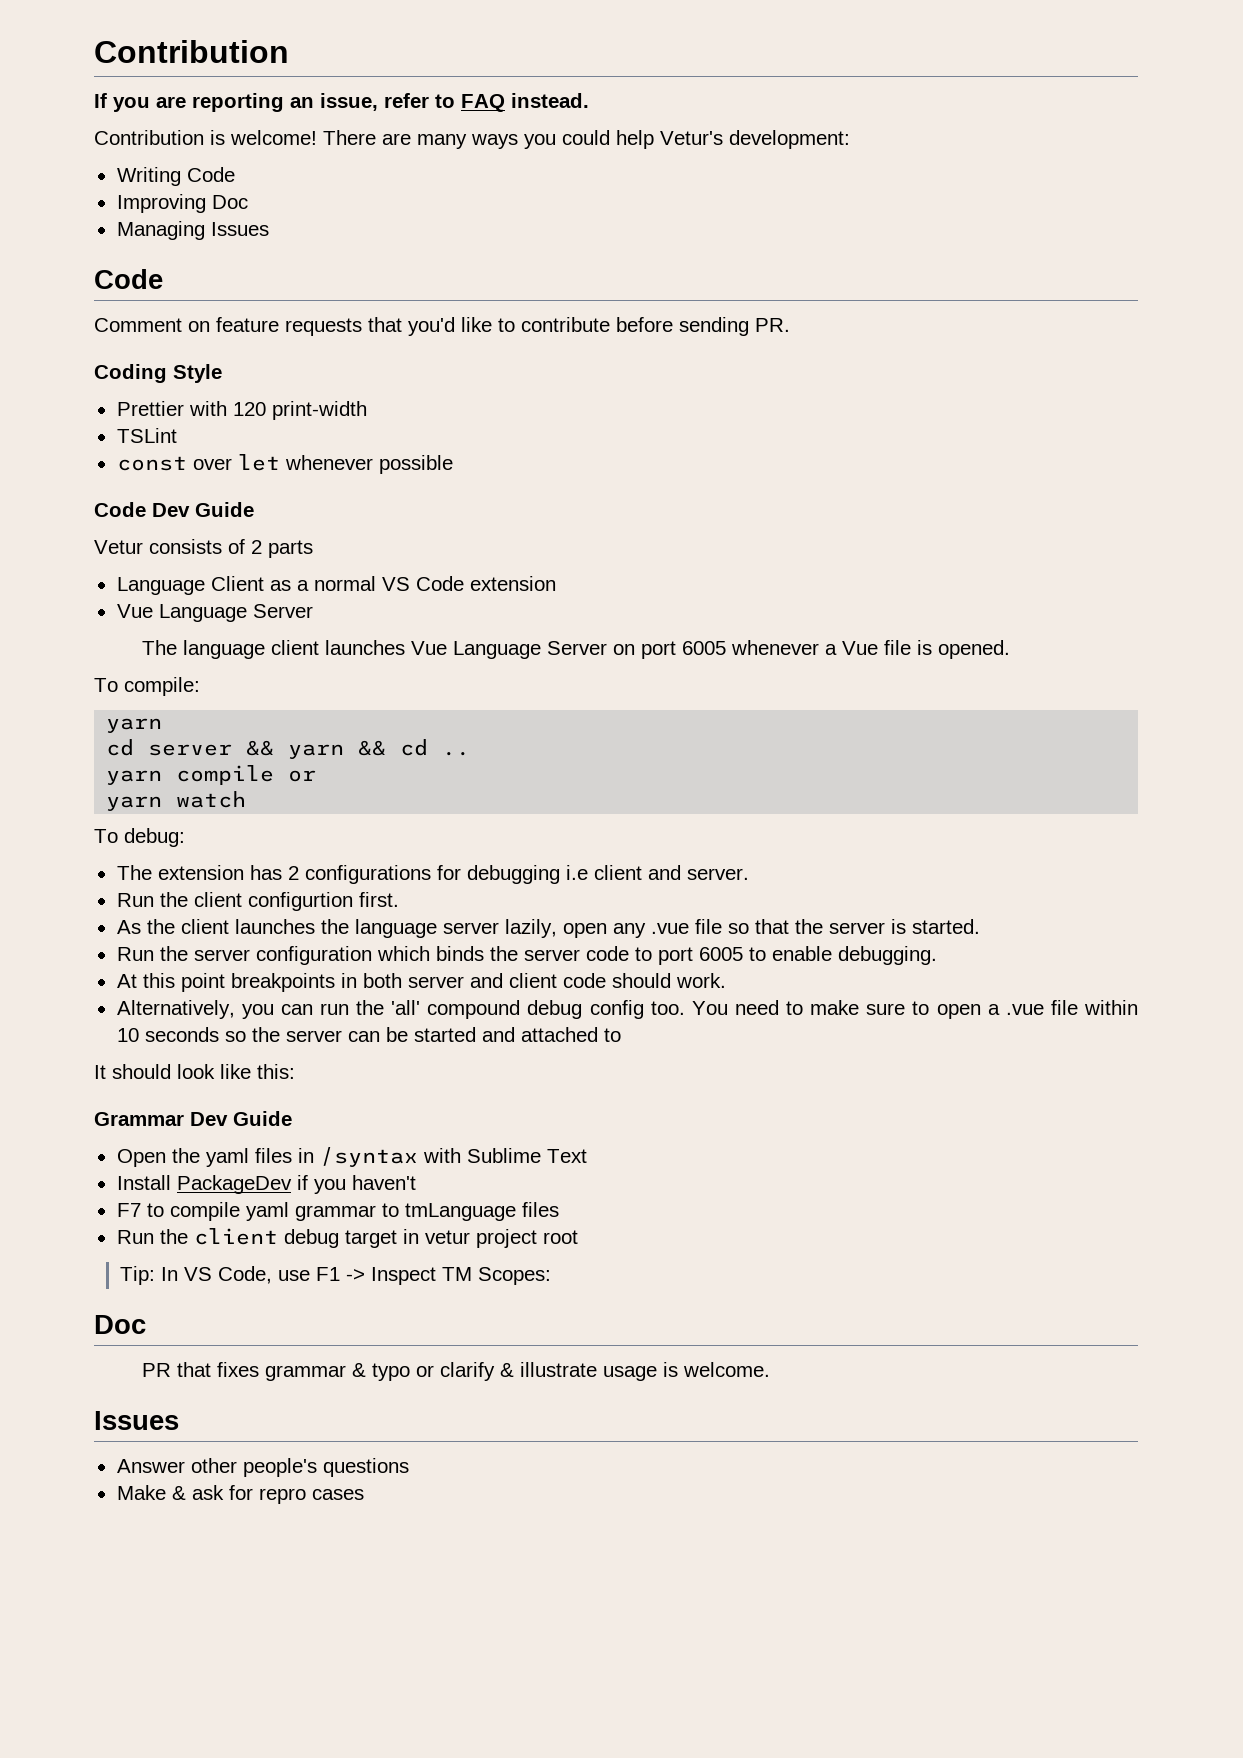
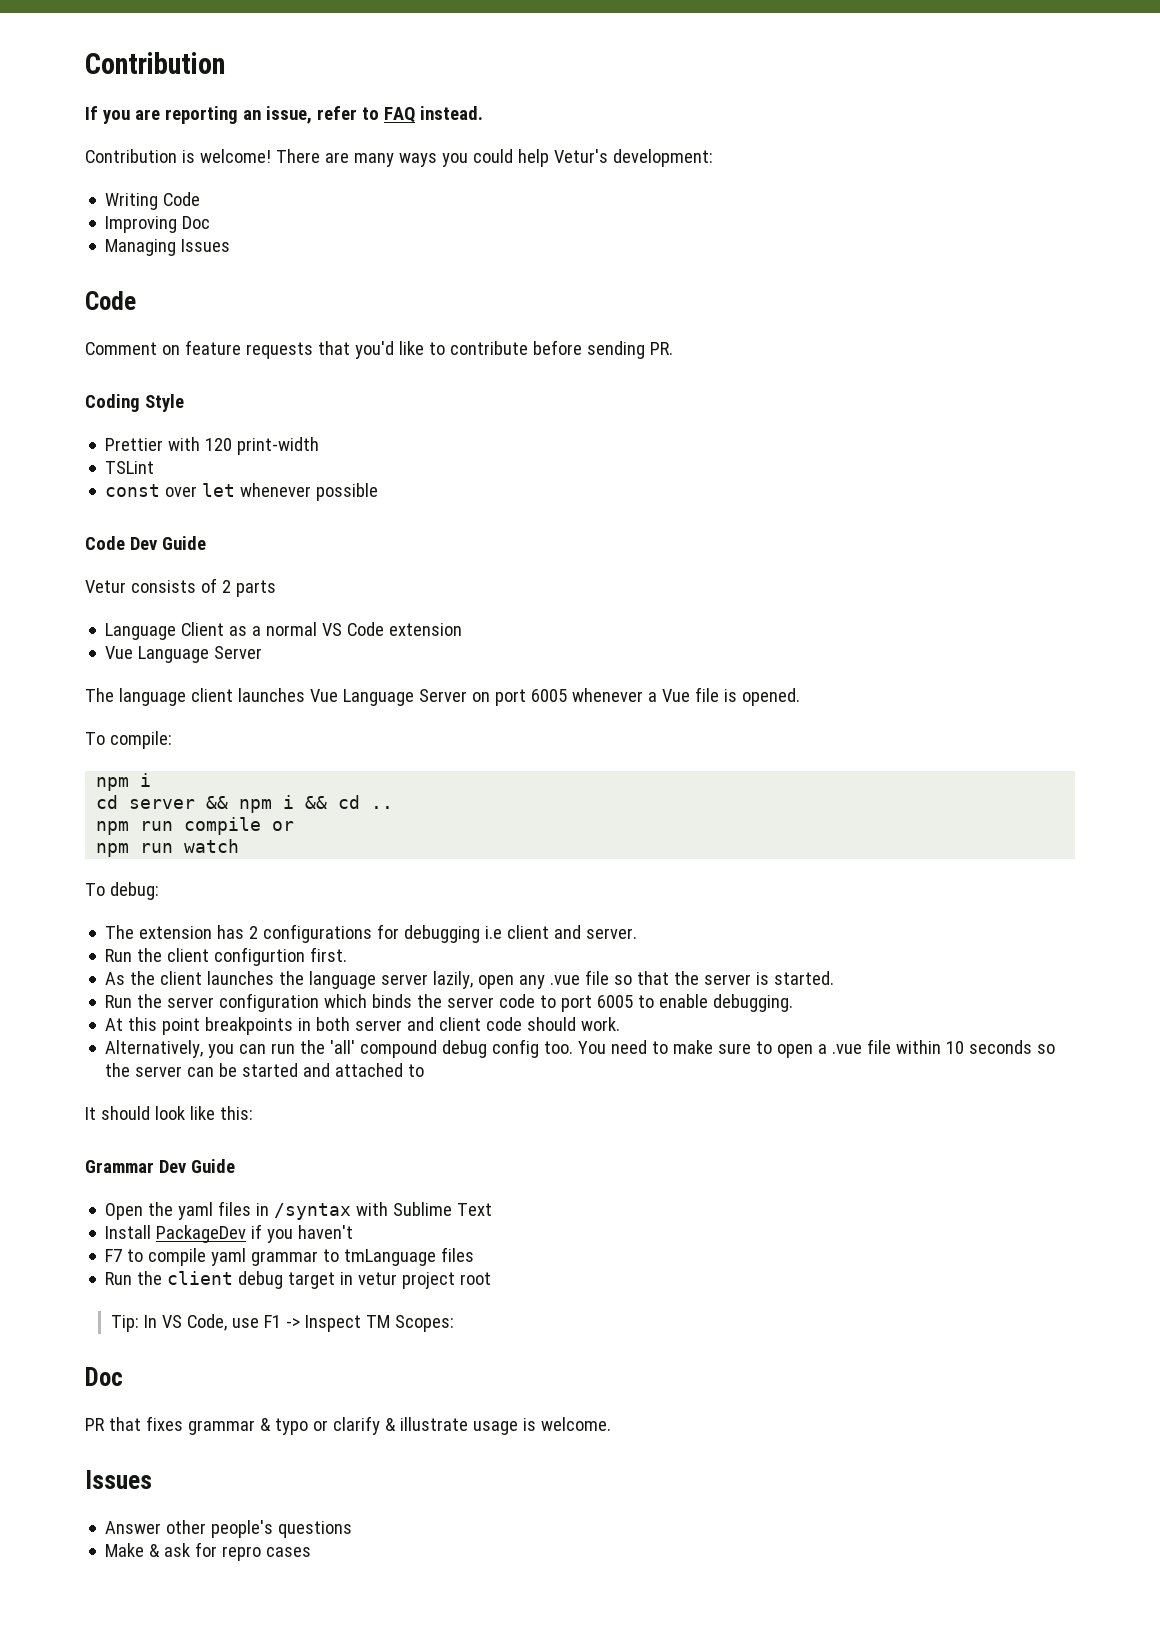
[106,718,163,733] yarn -> [96,773,152,791] npm i
[288,744,345,759] yarn -> [239,795,295,813] npm i
[106,770,163,785] yarn -> [96,821,174,835] npm run
[106,796,163,811] yarn -> [96,843,174,857] npm run

